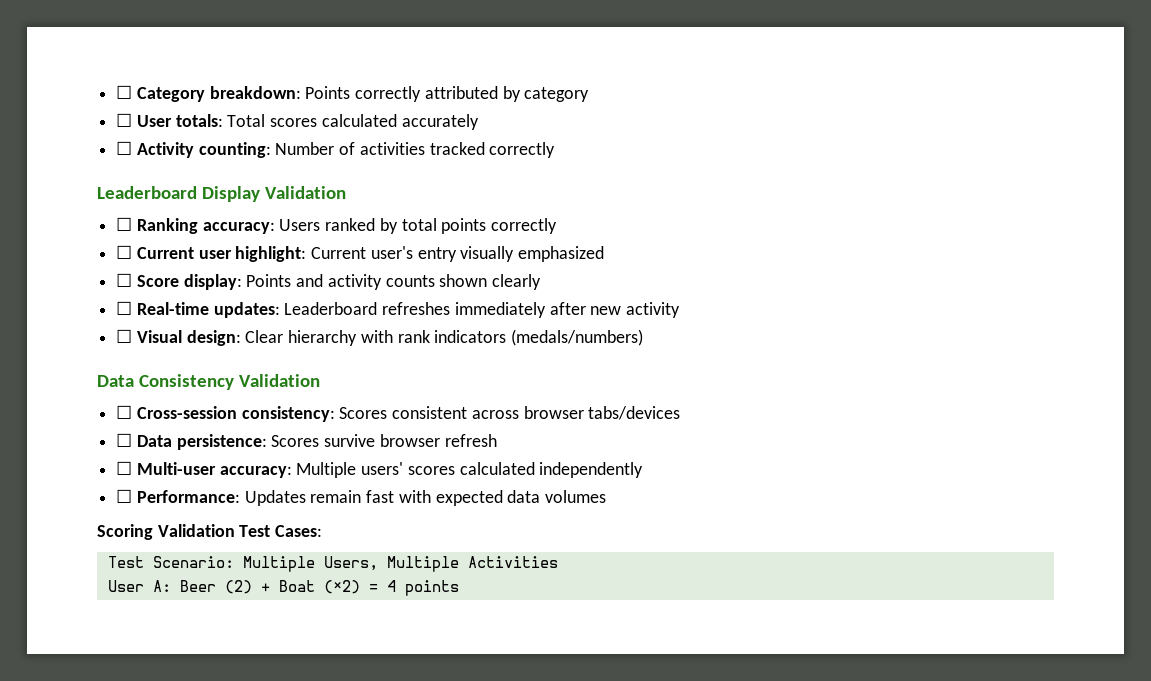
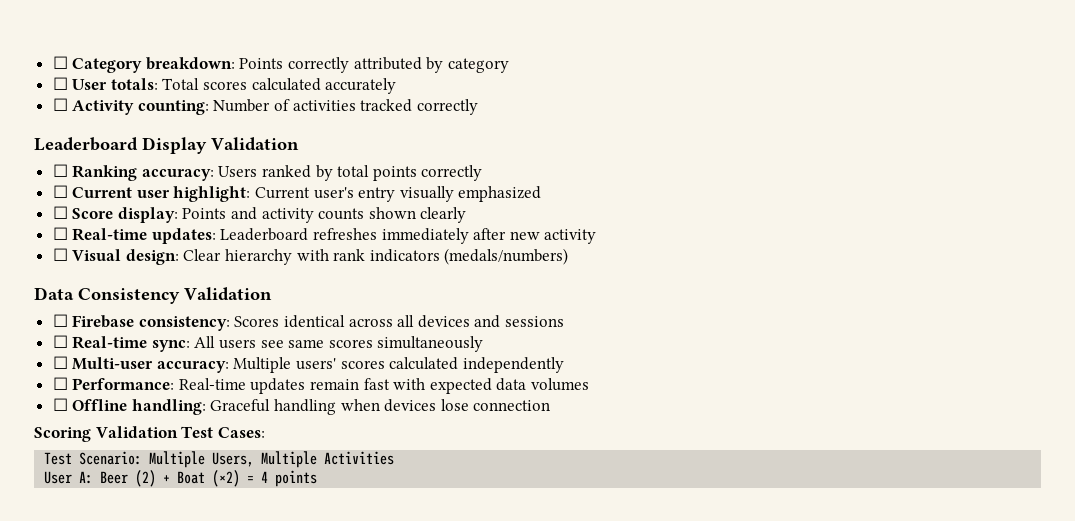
[136,406,237,419] Cross-session -> [72,315,135,328] Firebase
[392,406,681,420] [116,433,497,450] consistent across browser tabs/devices // ☐ Data persistence: Scores survive browser refresh -> [284,315,565,328] [52,335,484,352] identical across all devices and sessions // ☐ Real-time sync: All users see same scores simultaneously
[244,490,306,506] Updates -> [178,378,306,394] Real-time updates
(607, 496) none -> [52,398,551,415] // ☐ Offline handling: Graceful handling when devices lose connection

